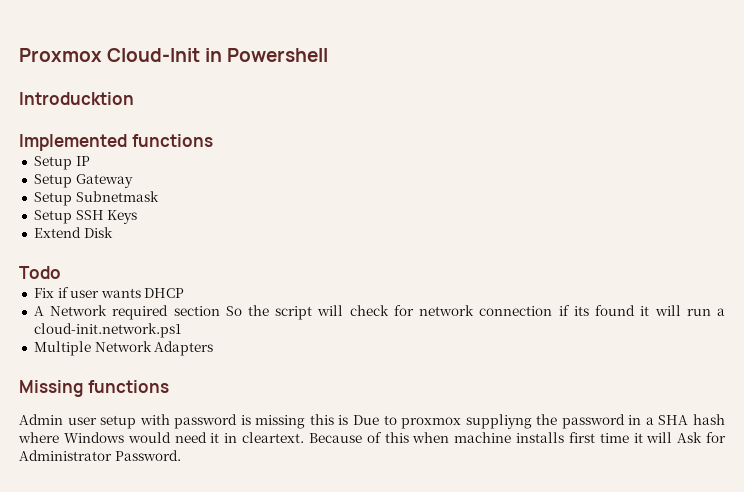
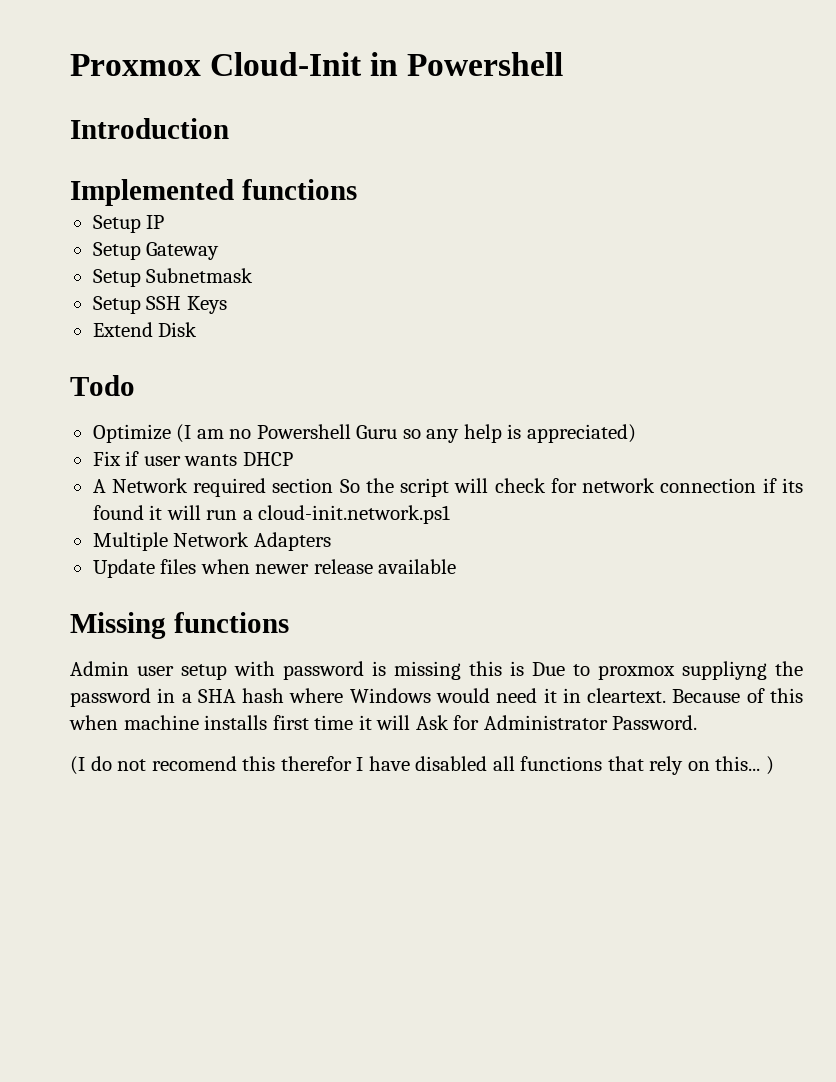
[19,92,134,105] Introducktion -> [70,118,229,139] Introduction
(61, 272) none -> [92,424,636,443] // Optimize (I am no Powershell Guru so any help is appreciated)
(214, 348) none -> [92,559,457,578] // Update files when newer release available
(181, 455) none -> [70,756,775,775] // (I do not recomend this therefor I have disabled all functions that rely on this... )

